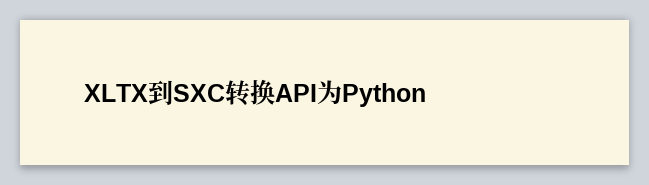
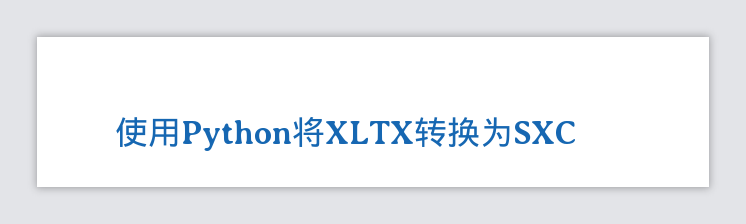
[84,79,426,107] XLTX到SXC转换API为Python -> [115,116,576,151] 使用Python将XLTX转换为SXC

